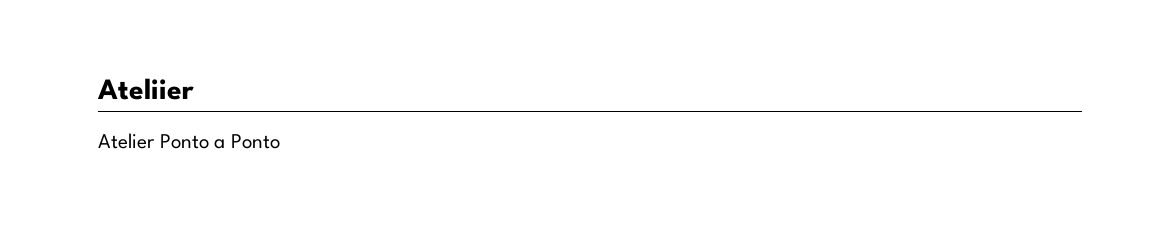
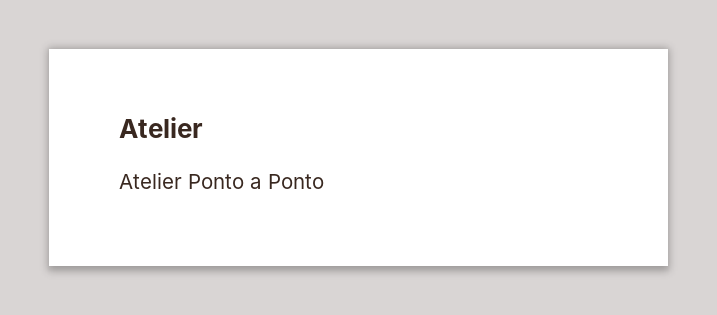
[97,78,194,100] Ateliier -> [119,117,203,138] Atelier

